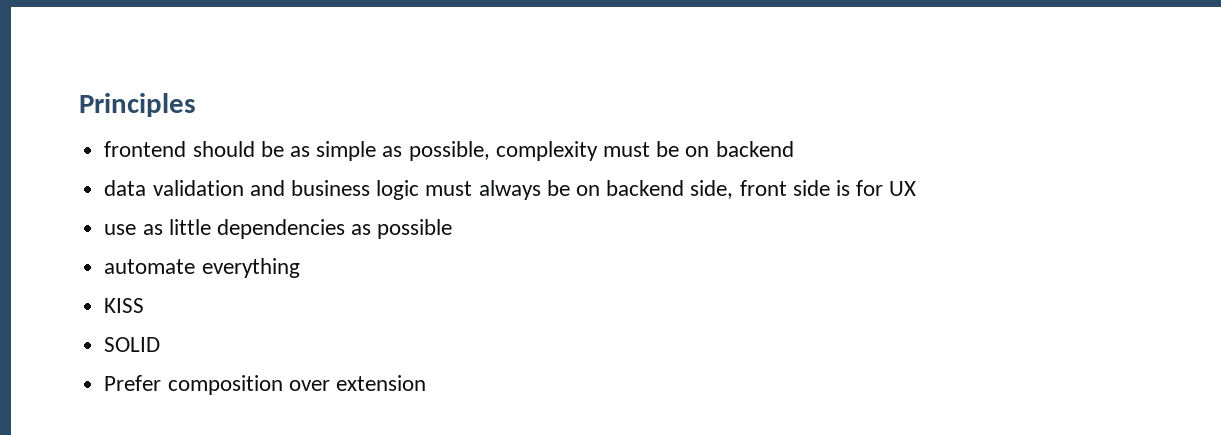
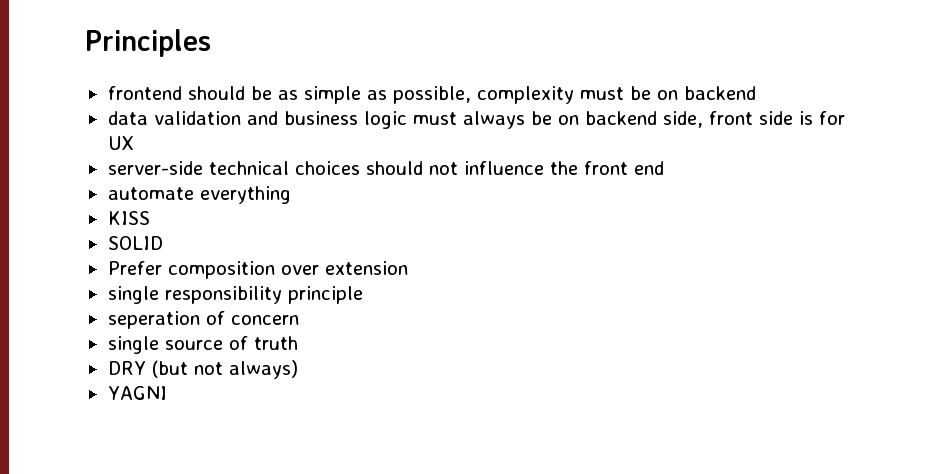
[104,219,453,239] use as little dependencies as possible -> [107,161,664,175] server-side technical choices should not influence the front end
(426, 383) none -> [107,286,363,304] [107,311,299,329] [107,336,298,354] [107,360,298,379] [107,386,167,400] // single responsibility principle // seperation of concern // single source of truth // DRY (but not always) // YAGNI

